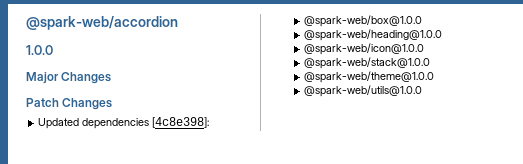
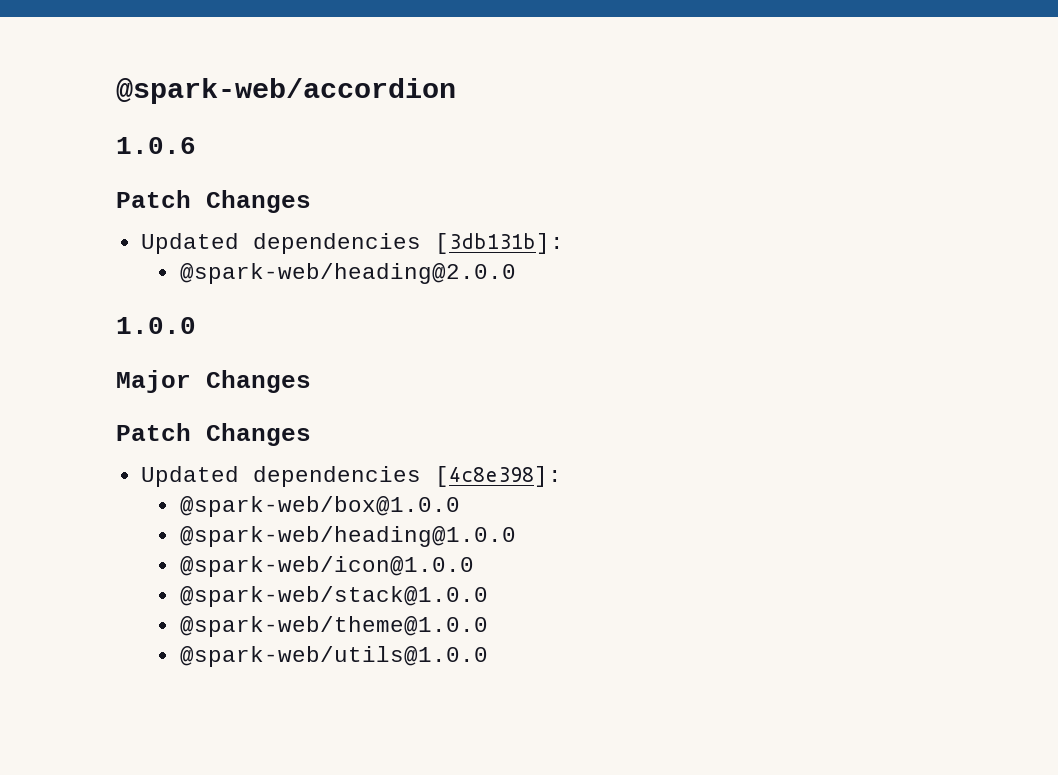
(178, 23) none -> [116,137,196,154] [116,190,311,213] [140,233,564,254] [179,263,516,284] // 1.0.6 // Patch Changes // Updated dependencies [3db131b]: // @spark-web/heading@2.0.0

